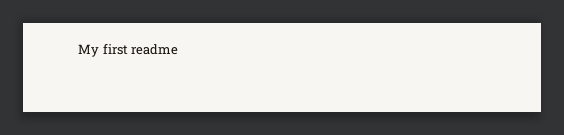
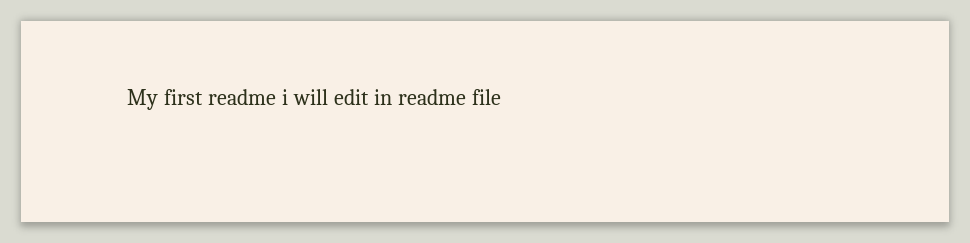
(179, 49) none -> [281,89,501,105] i will edit in readme file

